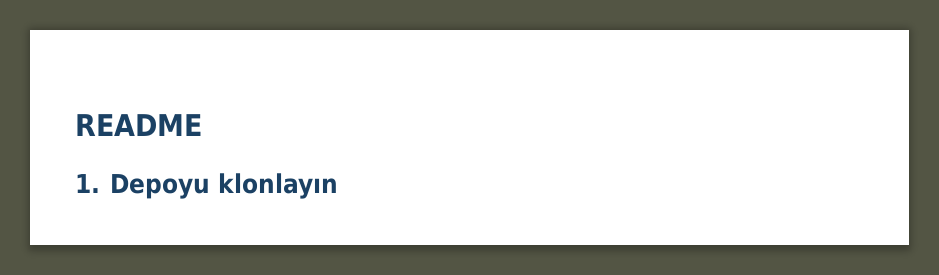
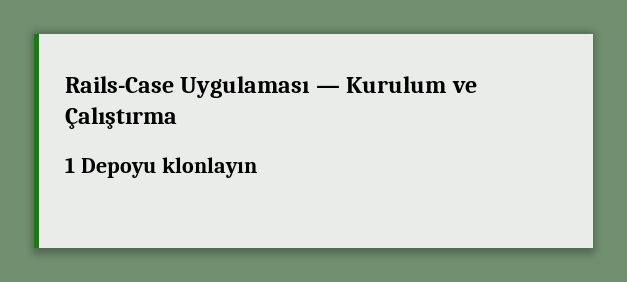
[75,114,202,136] [75,174,100,193] README // 1. -> [65,76,477,98] [65,107,177,129] [65,157,75,173] Rails-Case Uygulaması — Kurulum ve Çalıştırma // 1

